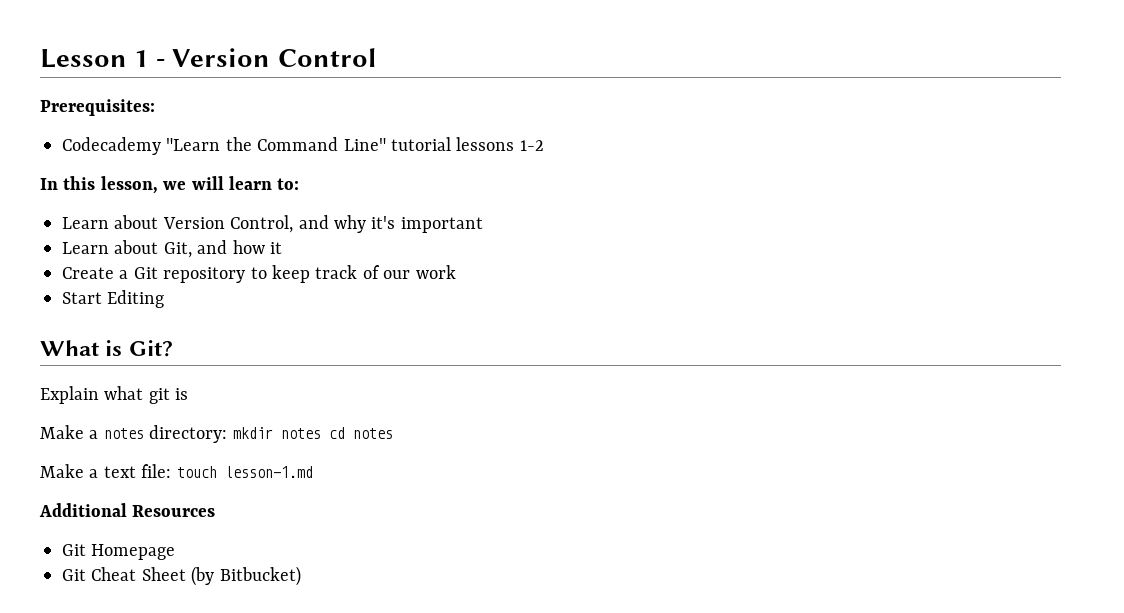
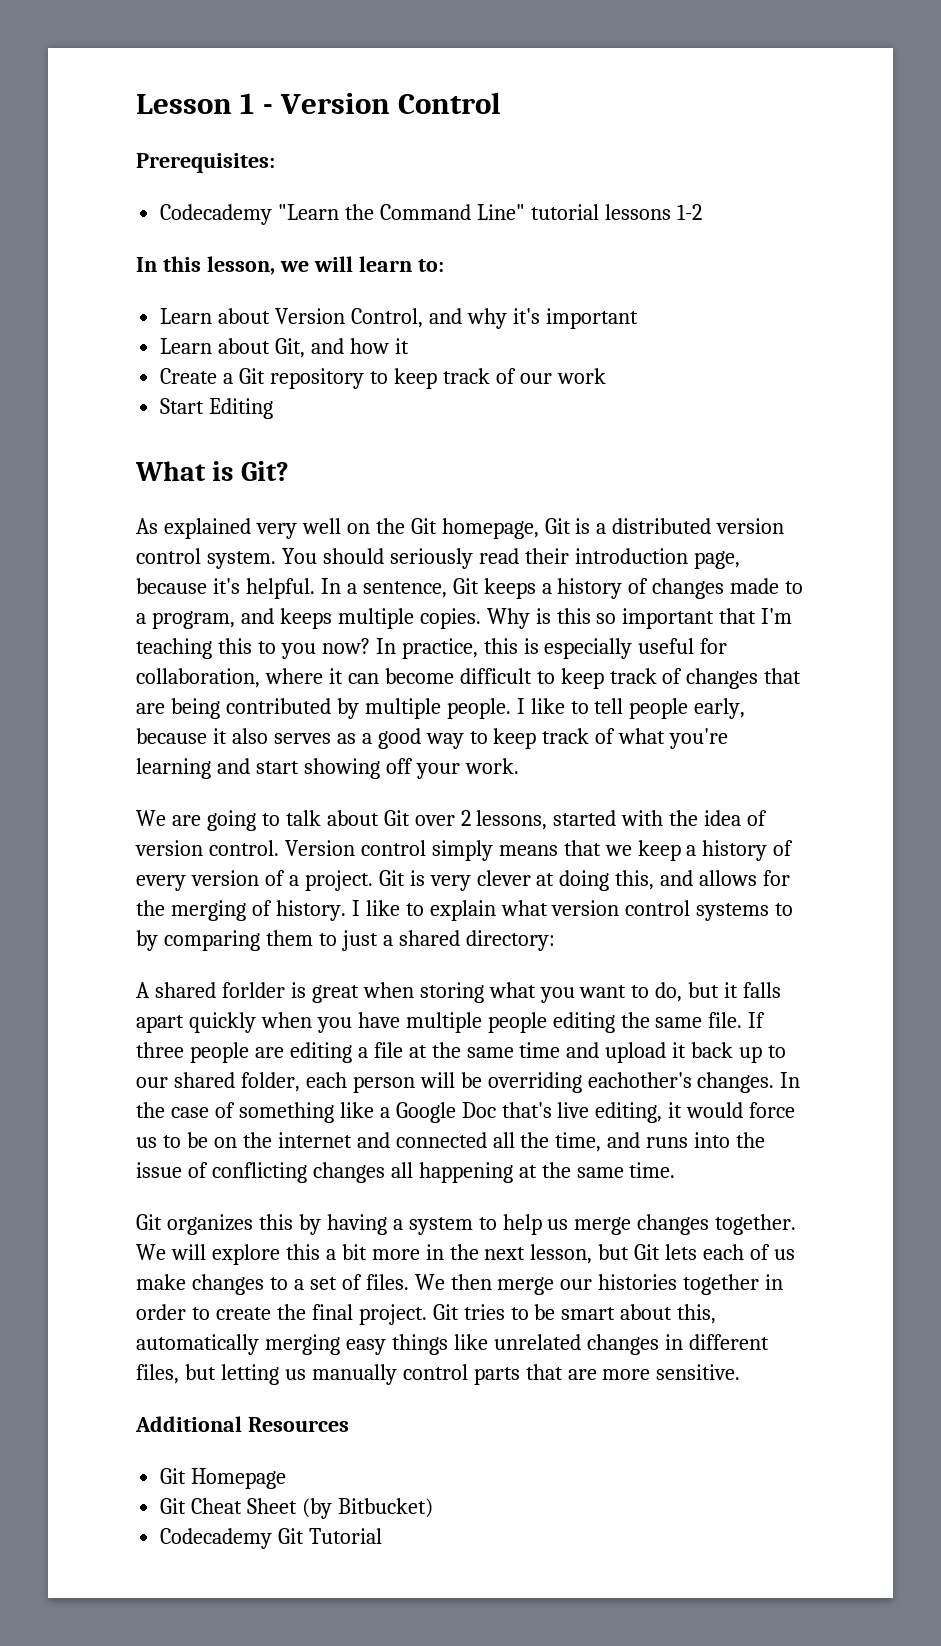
[40,386,189,404] [40,425,393,443] [40,464,313,478] Explain what git is // Make a notes directory: mkdir notes cd notes // Make a text file: touch lesson-1.md -> [136,518,785,539] [136,548,740,569] [136,578,804,599] [136,608,793,629] [136,638,728,659] [136,668,802,689] [136,698,746,719] [136,728,729,749] [136,758,519,779] [136,810,768,831] [135,840,794,861] [136,870,791,891] [136,900,794,921] [136,930,555,951] [136,982,782,1003] [136,1012,766,1033] [136,1042,787,1063] [136,1072,801,1093] [136,1102,796,1123] [136,1132,766,1152] [136,1162,676,1183] [136,1214,797,1235] [136,1244,796,1265] [136,1274,784,1295] [136,1304,717,1325] [136,1334,769,1355] [136,1364,741,1385] As explained very well on the Git homepage, Git is a distributed version control system. You should seriously read their introduction page, because it's helpful. In a sentence, Git keeps a history of changes made to a program, and keeps multiple copies. Why is this so important that I'm teaching this to you now? In practice, this is especially useful for collaboration, where it can become difficult to keep track of changes that are being contributed by multiple people. I like to tell people early, because it also serves as a good way to keep track of what you're learning and start showing off your work. // We are going to talk about Git over 2 lessons, started with the idea of version control. Version control simply means that we keep a history of every version of a project. Git is very clever at doing this, and allows for the merging of history. I like to explain what version control systems to by comparing them to just a shared directory: // A shared forlder is great when storing what you want to do, but it falls apart quickly when you have multiple people editing the same file. If three people are editing a file at the same time and upload it back up to our shared folder, each person will be overriding eachother's changes. In the case of something like a Google Doc that's live editing, it would force us to be on the internet and connected all the time, and runs into the issue of conflicting changes all happening at the same time. // Git organizes this by having a system to help us merge changes together. We will explore this a bit more in the next lesson, but Git lets each of us make changes to a set of files. We then merge our histories together in order to create the final project. Git tries to be smart about this, automatically merging easy things like unrelated changes in different files, but letting us manually control parts that are more sensitive.
(301, 576) none -> [160,1528,383,1549] // Codecademy Git Tutorial

